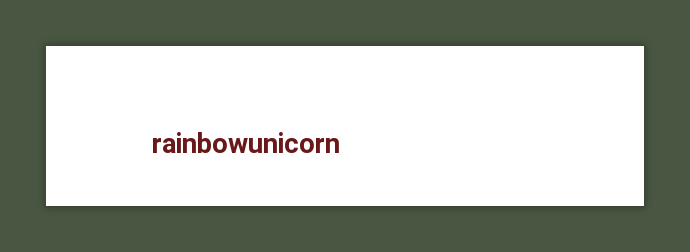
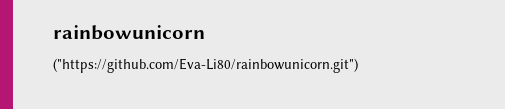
(340, 142) none -> [53,58,358,73] // ("https://github.com/Eva-Li80/rainbowunicorn.git")

